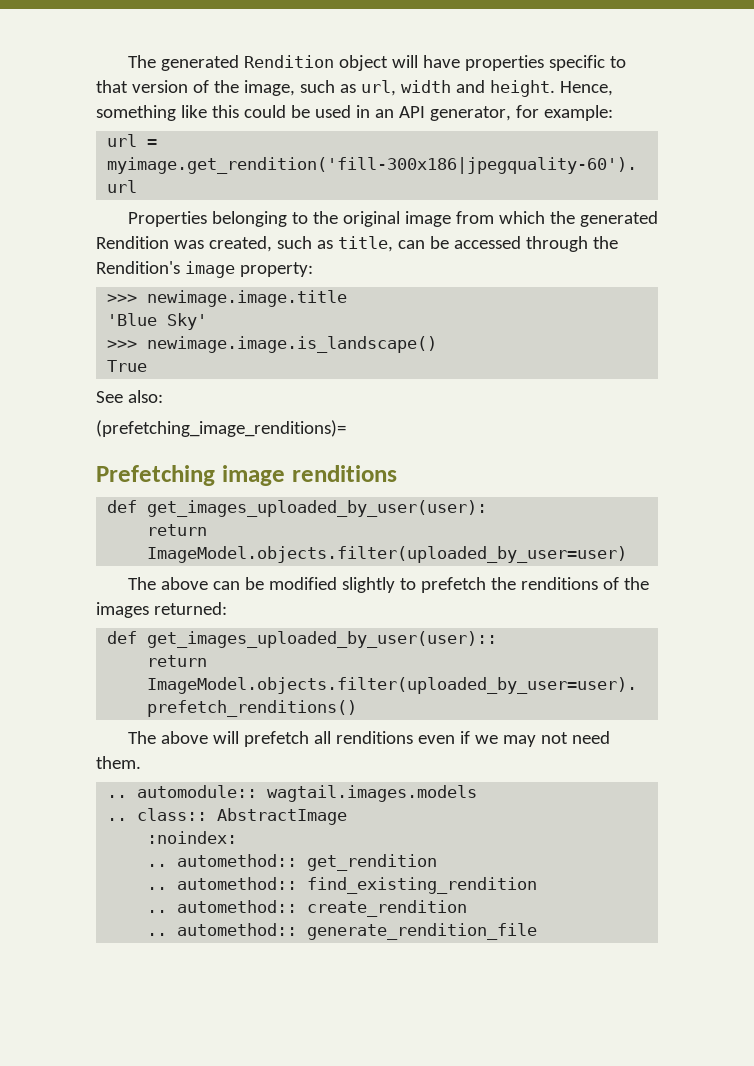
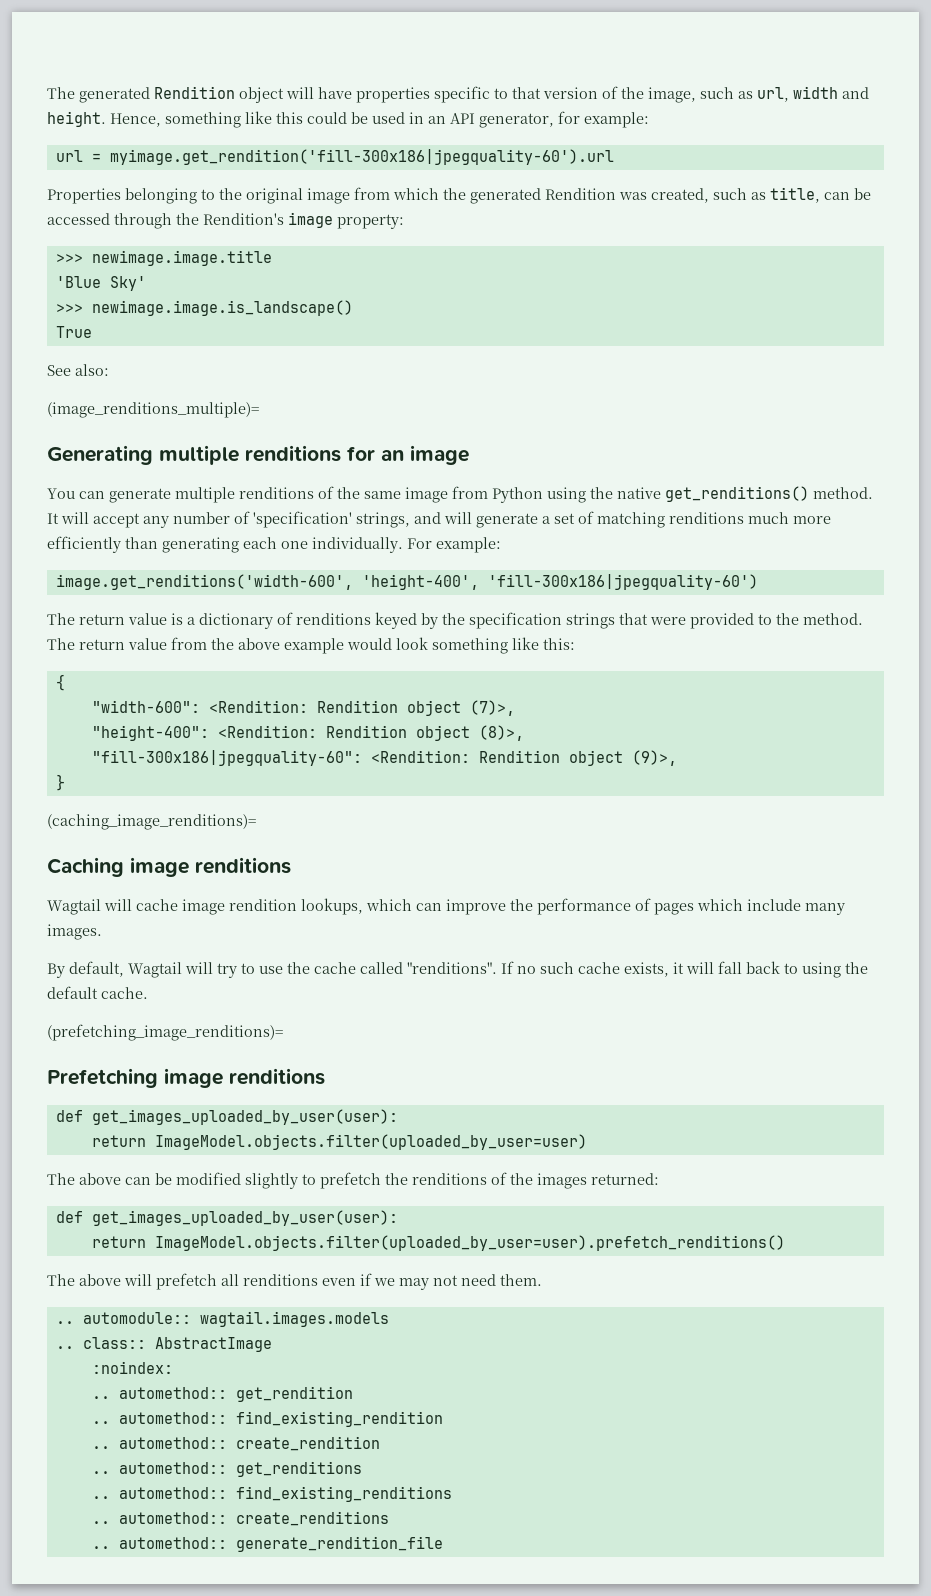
(163, 396) none -> [47,402,259,418] [47,445,469,465] [47,486,873,503] [47,511,831,528] [47,536,501,553] [55,574,758,590] [47,612,863,629] [47,637,575,654] [55,674,65,691] [91,700,515,716] [91,725,524,741] [91,750,677,766] [55,774,65,791] [47,814,256,830] [47,857,291,877] [47,898,845,915] [47,924,102,940] [47,961,868,978] [47,986,148,999] // (image_renditions_multiple)= // Generating multiple renditions for an image // You can generate multiple renditions of the same image from Python using the native get_renditions() method. It will accept any number of 'specification' strings, and will generate a set of matching renditions much more efficiently than generating each one individually. For example: // image.get_renditions('width-600', 'height-400', 'fill-300x186|jpegquality-60') // The return value is a dictionary of renditions keyed by the specification strings that were provided to the method. The return value from the above example would look something like this: // { // "width-600": <Rendition: Rendition object (7)>, // "height-400": <Rendition: Rendition object (8)>, // "fill-300x186|jpegquality-60": <Rendition: Rendition object (9)>, // } // (caching_image_renditions)= // Caching image renditions // Wagtail will cache image rendition lookups, which can improve the performance of pages which include many images. // By default, Wagtail will try to use the cache called "renditions". If no such cache exists, it will fall back to using the default cache.
[147,631,498,648] get_images_uploaded_by_user(user):: -> [91,1210,398,1226] get_images_uploaded_by_user(user):
(468, 908) none -> [91,1461,362,1477] [91,1486,452,1502] [91,1511,389,1526] // .. automethod:: get_renditions // .. automethod:: find_existing_renditions // .. automethod:: create_renditions

